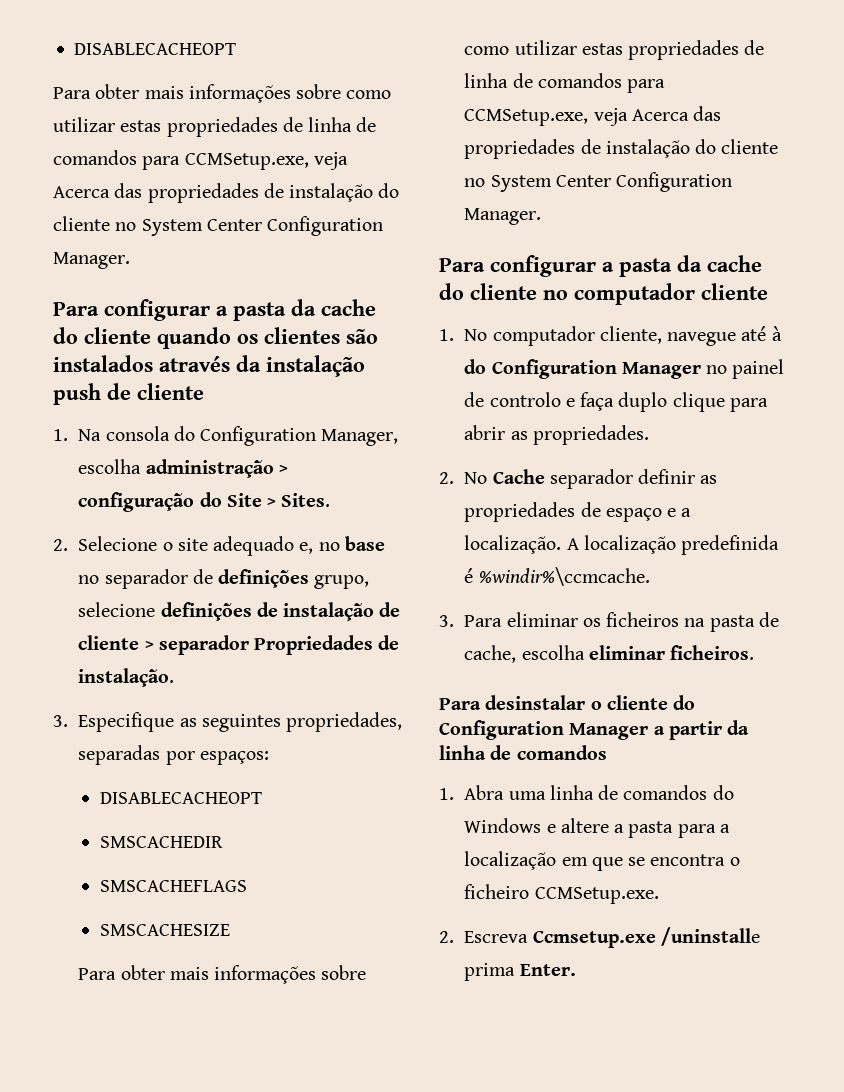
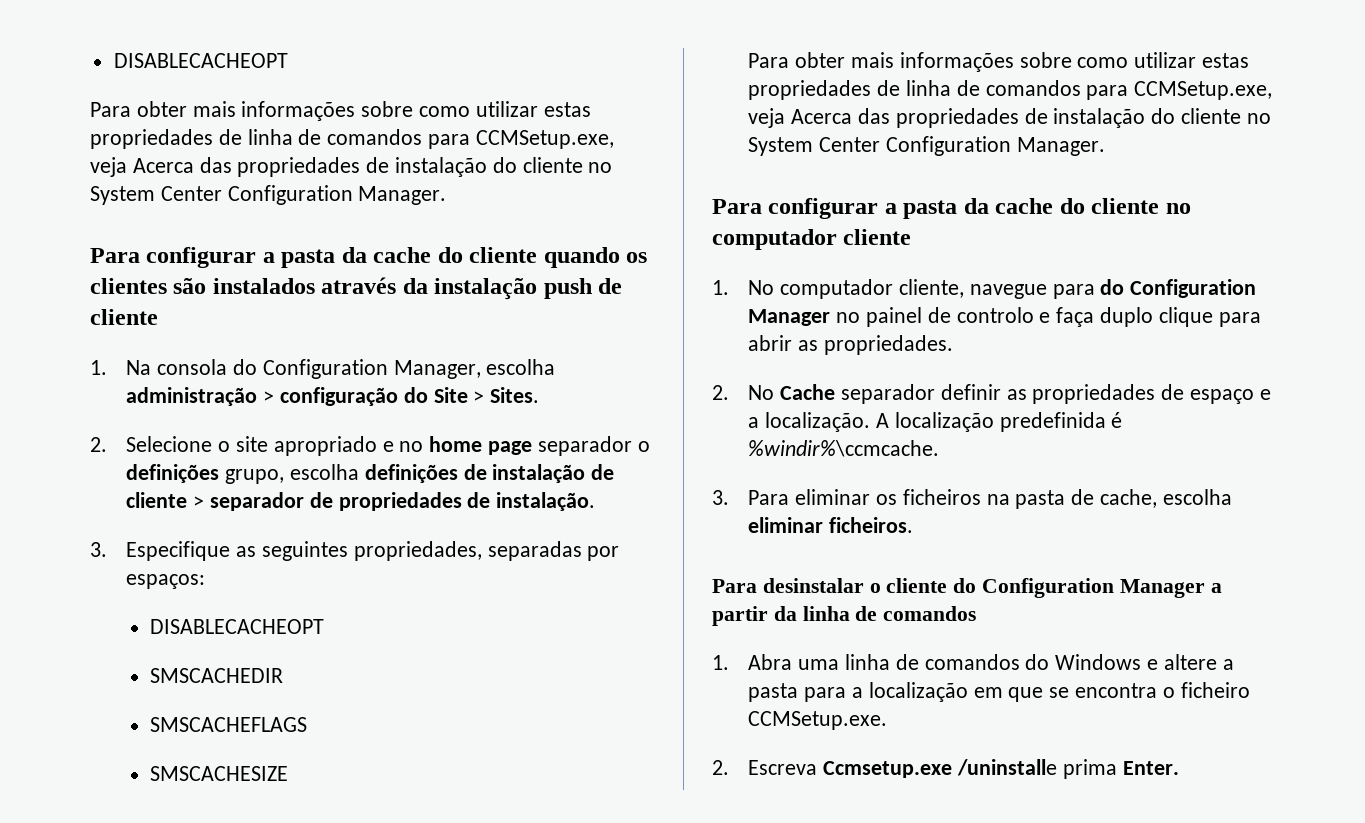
[213,536,386,556] [78,569,213,589] adequado e, no base no separador de -> [273,436,650,456] apropriado e no home page separador o
[78,602,156,617] selecione -> [289,464,359,480] escolha
[254,635,374,655] Propriedades -> [309,492,462,511] de propriedades
[741,326,782,341] até à -> [1052,284,1095,299] para

